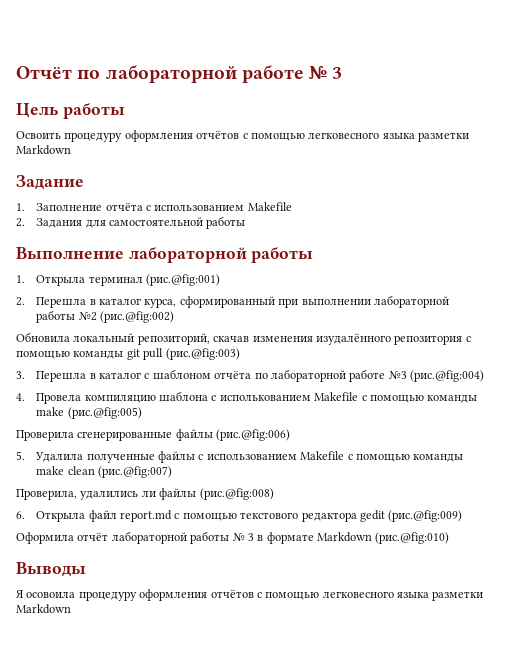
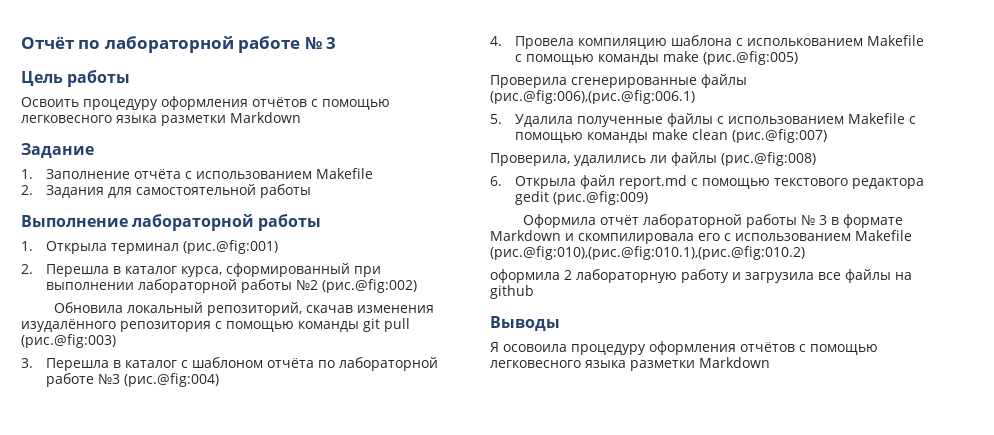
[216,429,291,441] (рис.@fig:006) -> [490,90,695,104] (рис.@fig:006),(рис.@fig:006.1)
[375,532,450,544] (рис.@fig:010) -> [565,230,912,244] [490,246,805,260] [490,269,912,283] [490,285,534,299] и скомпилировала его с использованием Makefile (рис.@fig:010),(рис.@fig:010.1),(рис.@fig:010.2) // оформила 2 лабораторную работу и загрузила все файлы на github

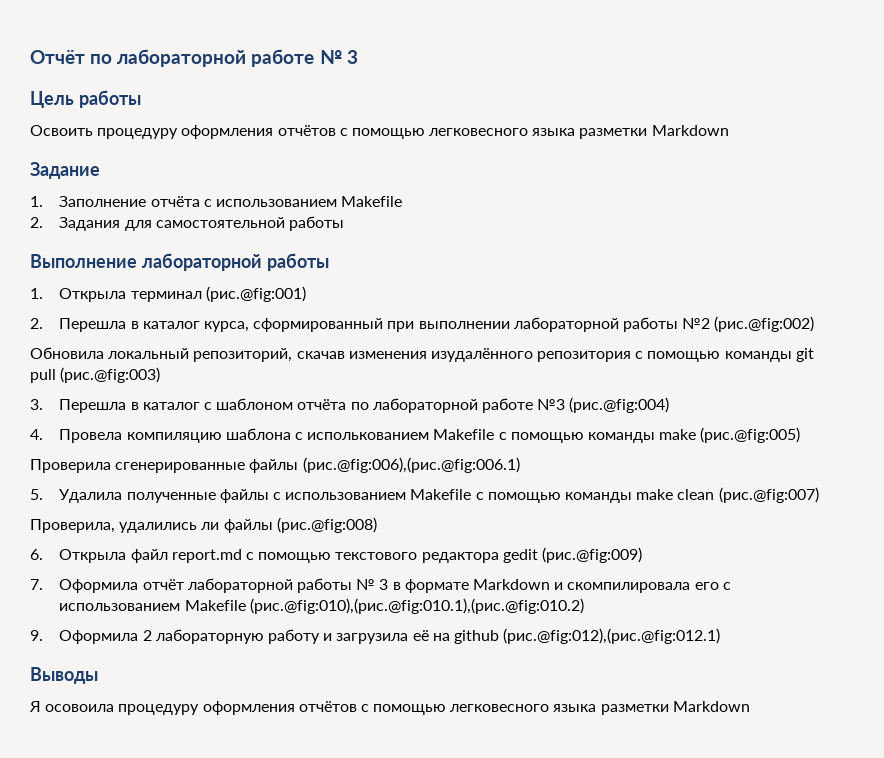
(649, 198) none -> [30,579,43,590] 7.
[490,269,560,283] оформила -> [30,630,139,644] 9. Оформила
[818,269,891,283] все файлы -> [412,630,429,641] её
(534, 292) none -> [503,628,721,644] (рис.@fig:012),(рис.@fig:012.1)

